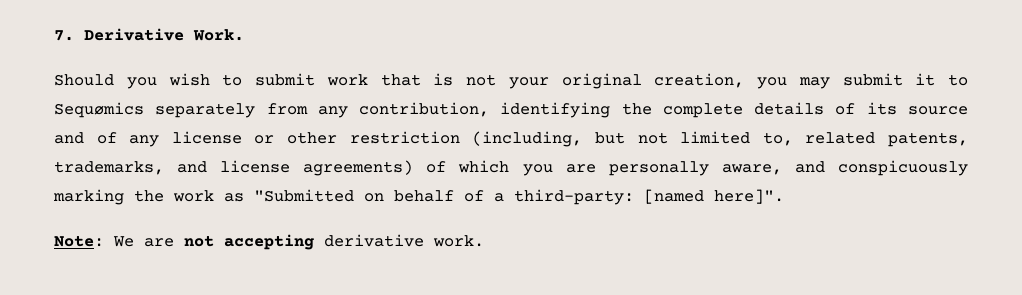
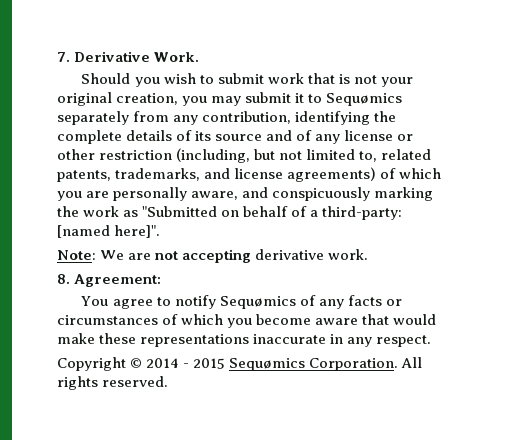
(484, 241) none -> [57,274,162,287] [81,295,402,309] [57,314,437,328] [57,333,432,347] [57,357,423,371] [57,376,169,390] // 8. Agreement: // You agree to notify Sequømics of any facts or circumstances of which you become aware that would make these representations inaccurate in any respect. // Copyright © 2014 - 2015 Sequømics Corporation. All rights reserved.

